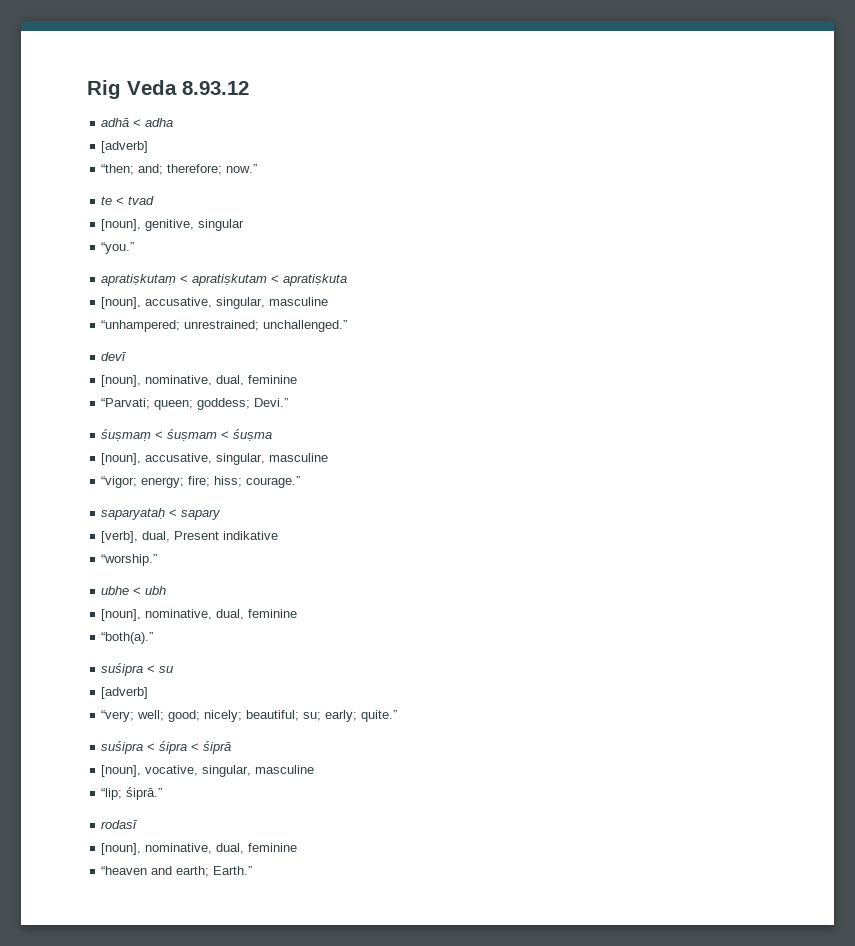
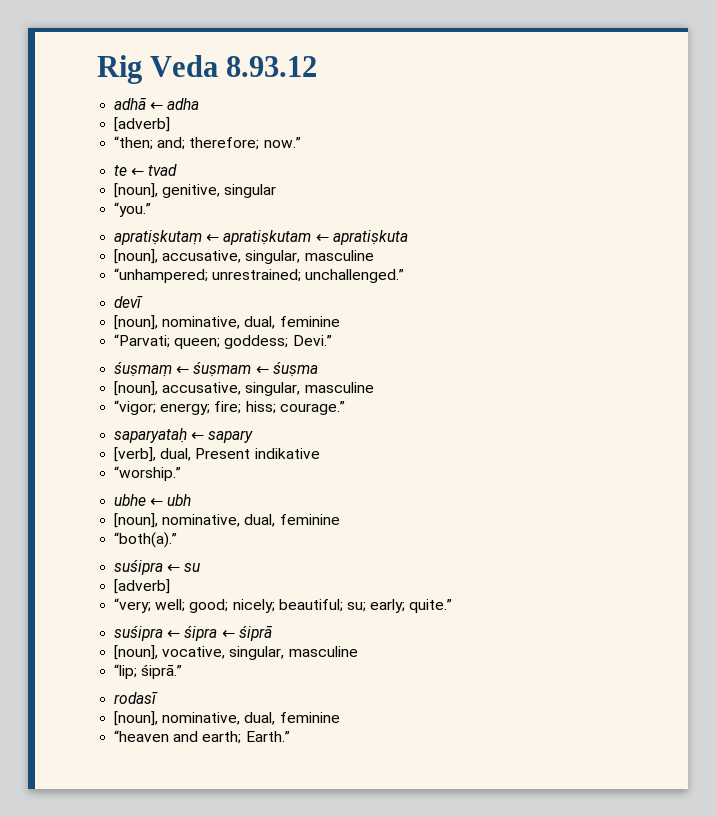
[133,119,142,127] < -> [150,102,164,110] ←
[116,197,125,205] < -> [131,168,145,176] ←
[180,274,280,286] < apratiṣkutam < -> [206,230,329,245] ← apratiṣkutam ←
[155,429,230,441] < śuṣmam < -> [176,361,269,377] ← śuṣmam ←
[169,509,178,517] < -> [191,432,205,440] ←
[133,587,142,595] < -> [150,498,164,506] ←
[147,665,156,673] < -> [167,564,181,572] ←
[147,741,200,754] < śipra < -> [167,625,235,641] ← śipra ←

